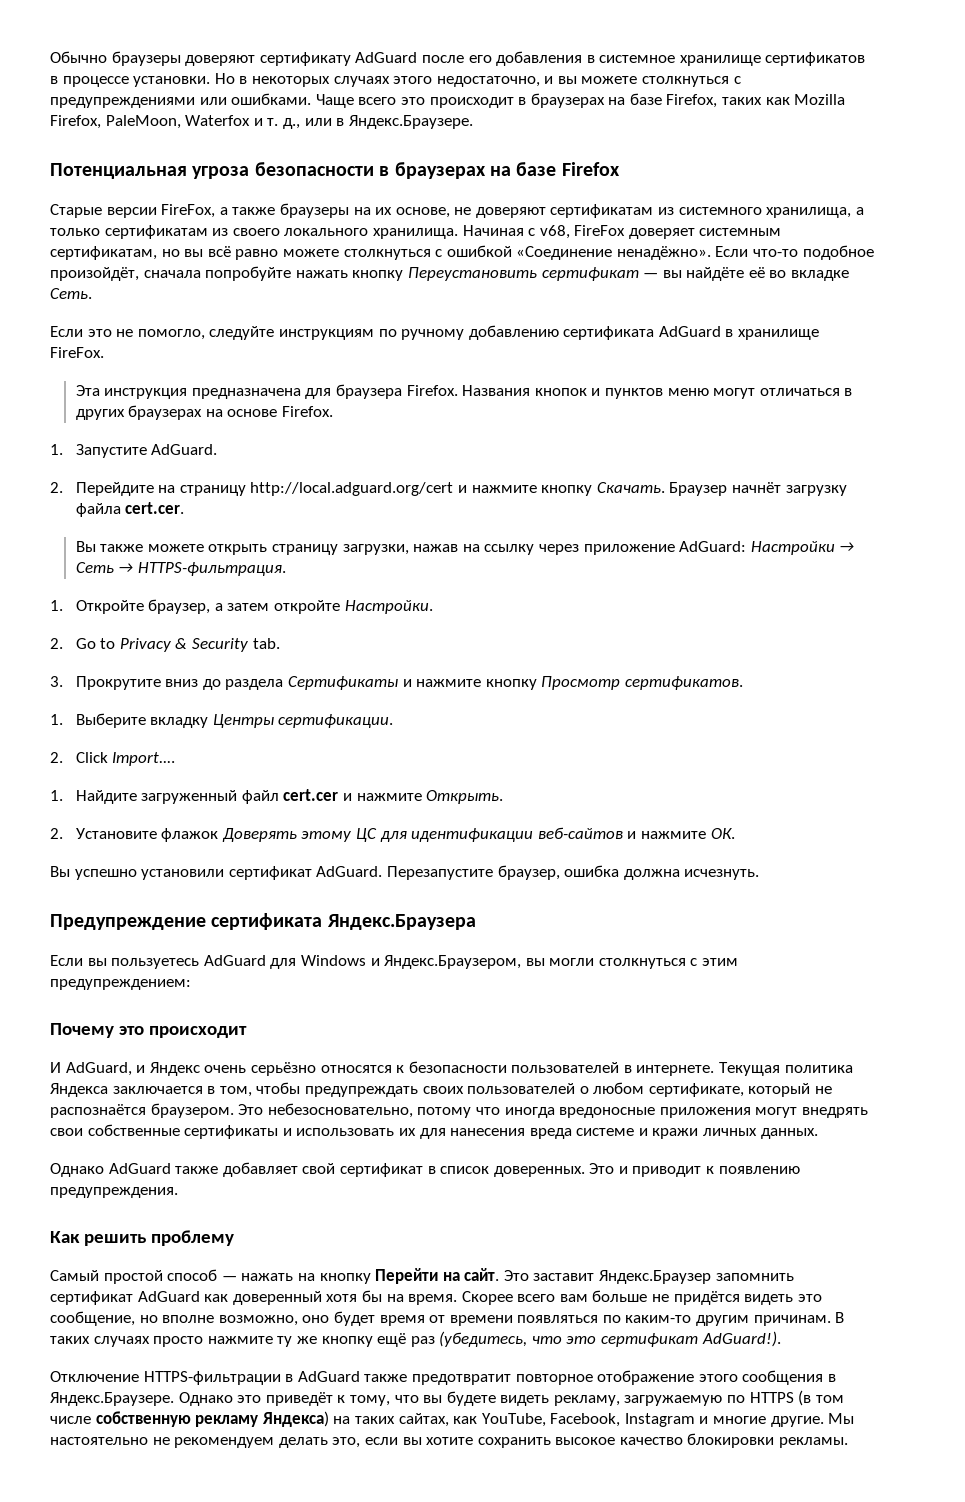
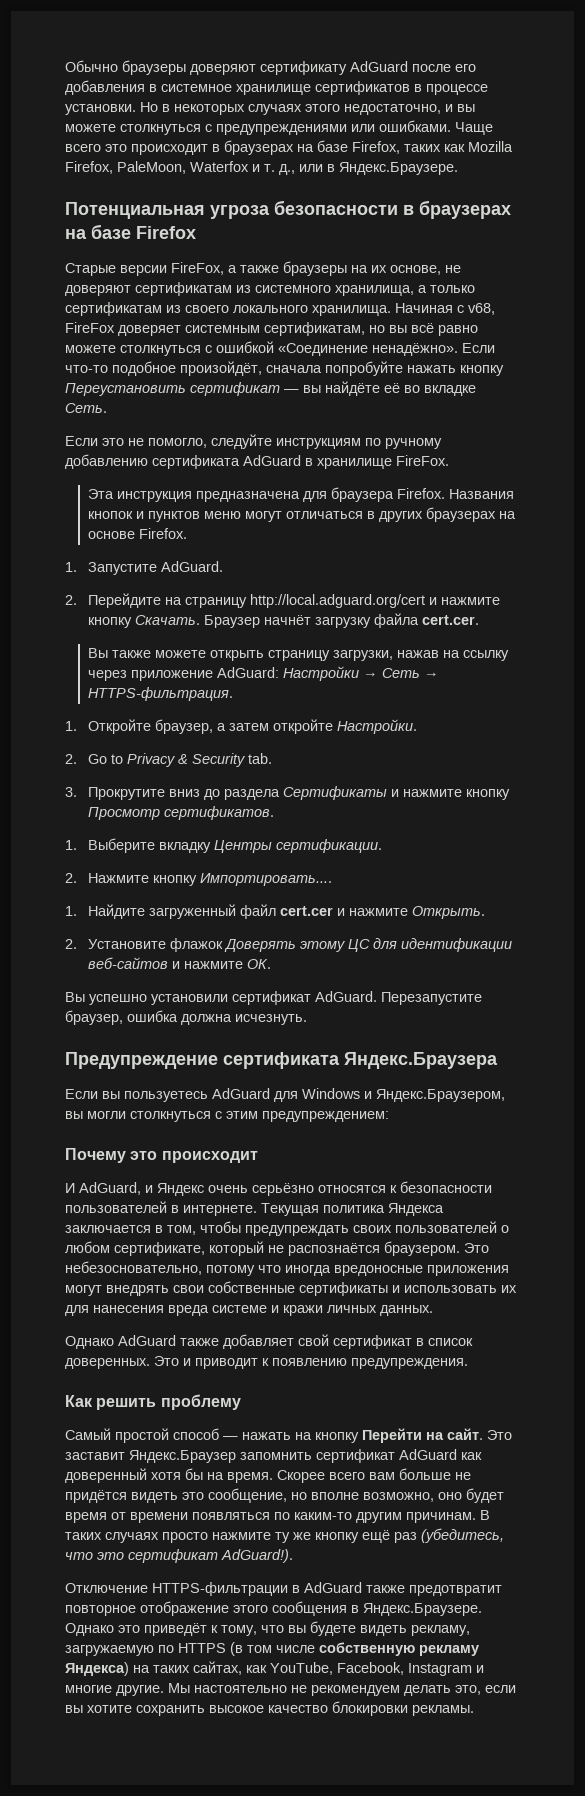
[75,752,176,766] Click Import.... -> [87,873,332,886] Нажмите кнопку Импортировать....

